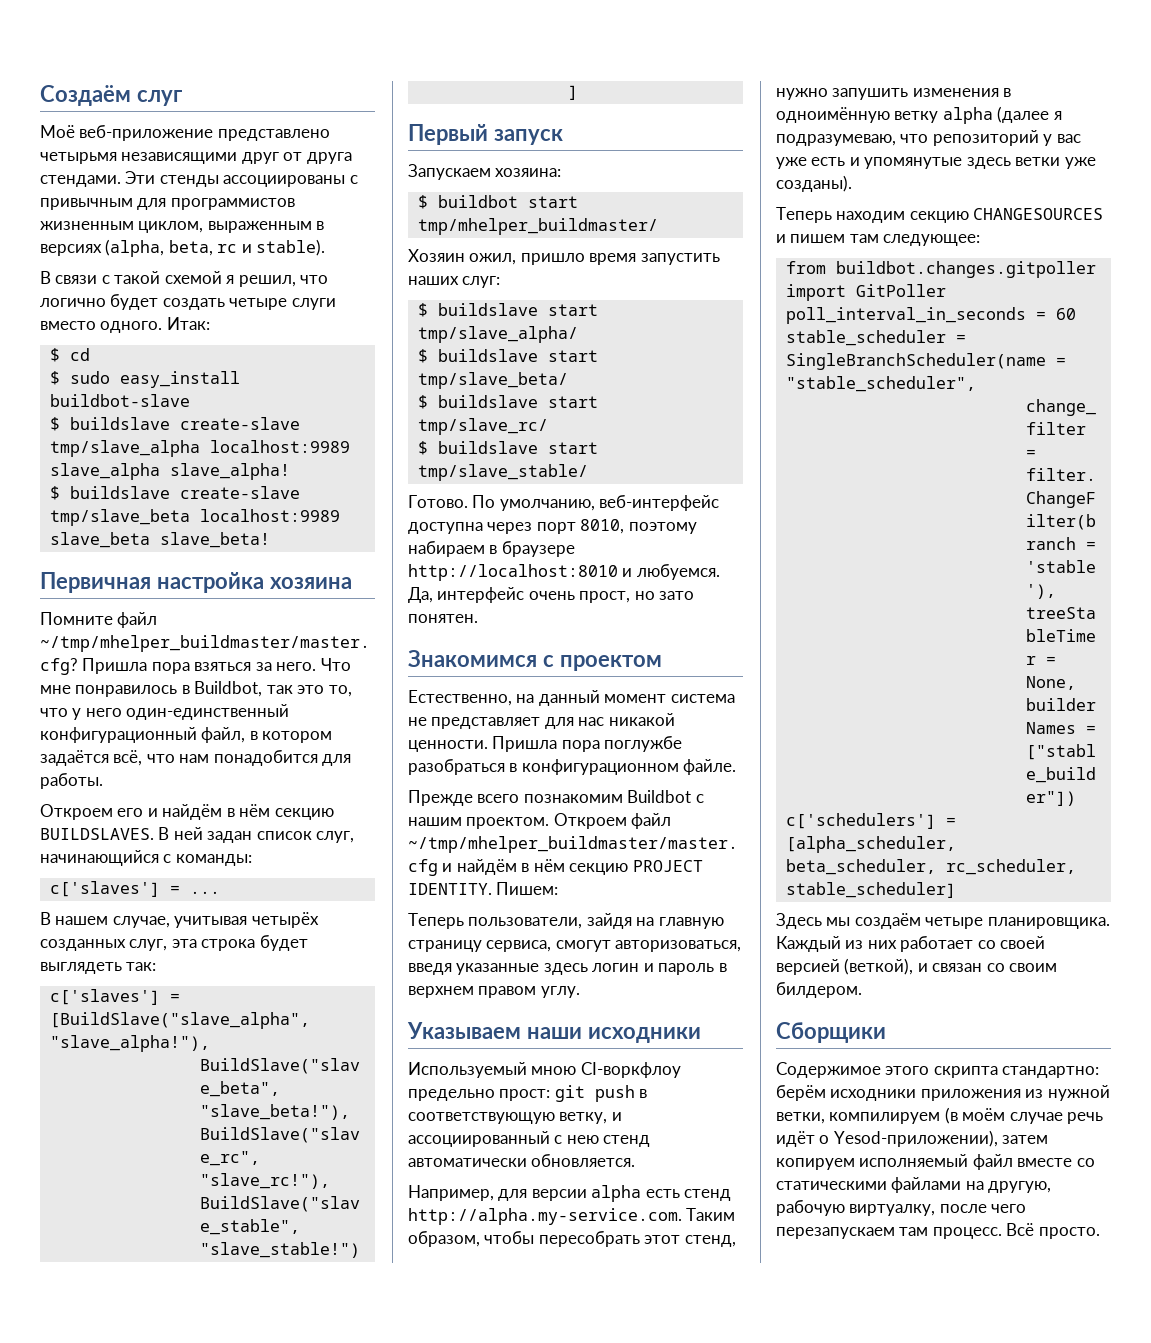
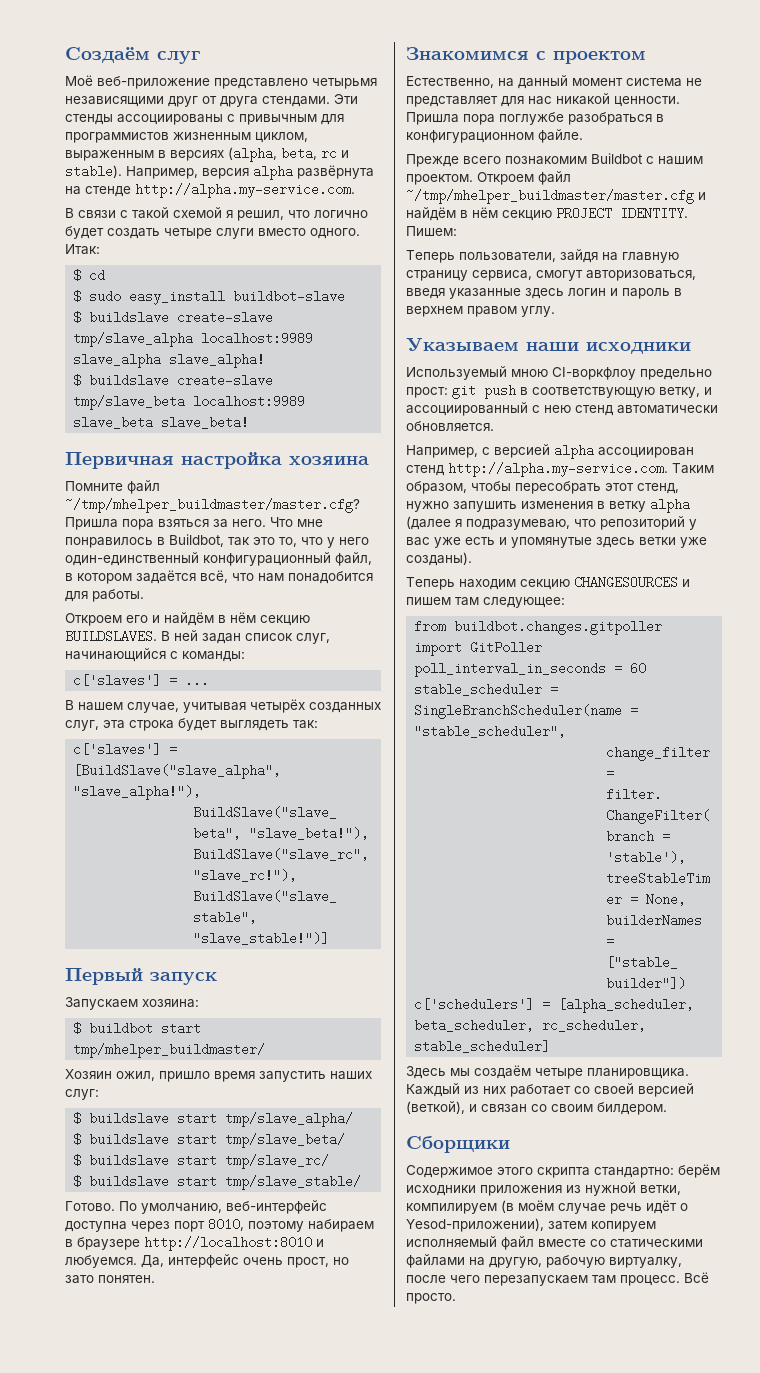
(326, 247) none -> [126,165,374,180] [65,183,355,198] Например, версия alpha развёрнута на стенде http://alpha.my-service.com.
[498,1185,680,1202] для версии alpha есть -> [482,444,694,459] с версией alpha ассоциирован
[776,107,890,123] одноимённую -> (605, 505) none

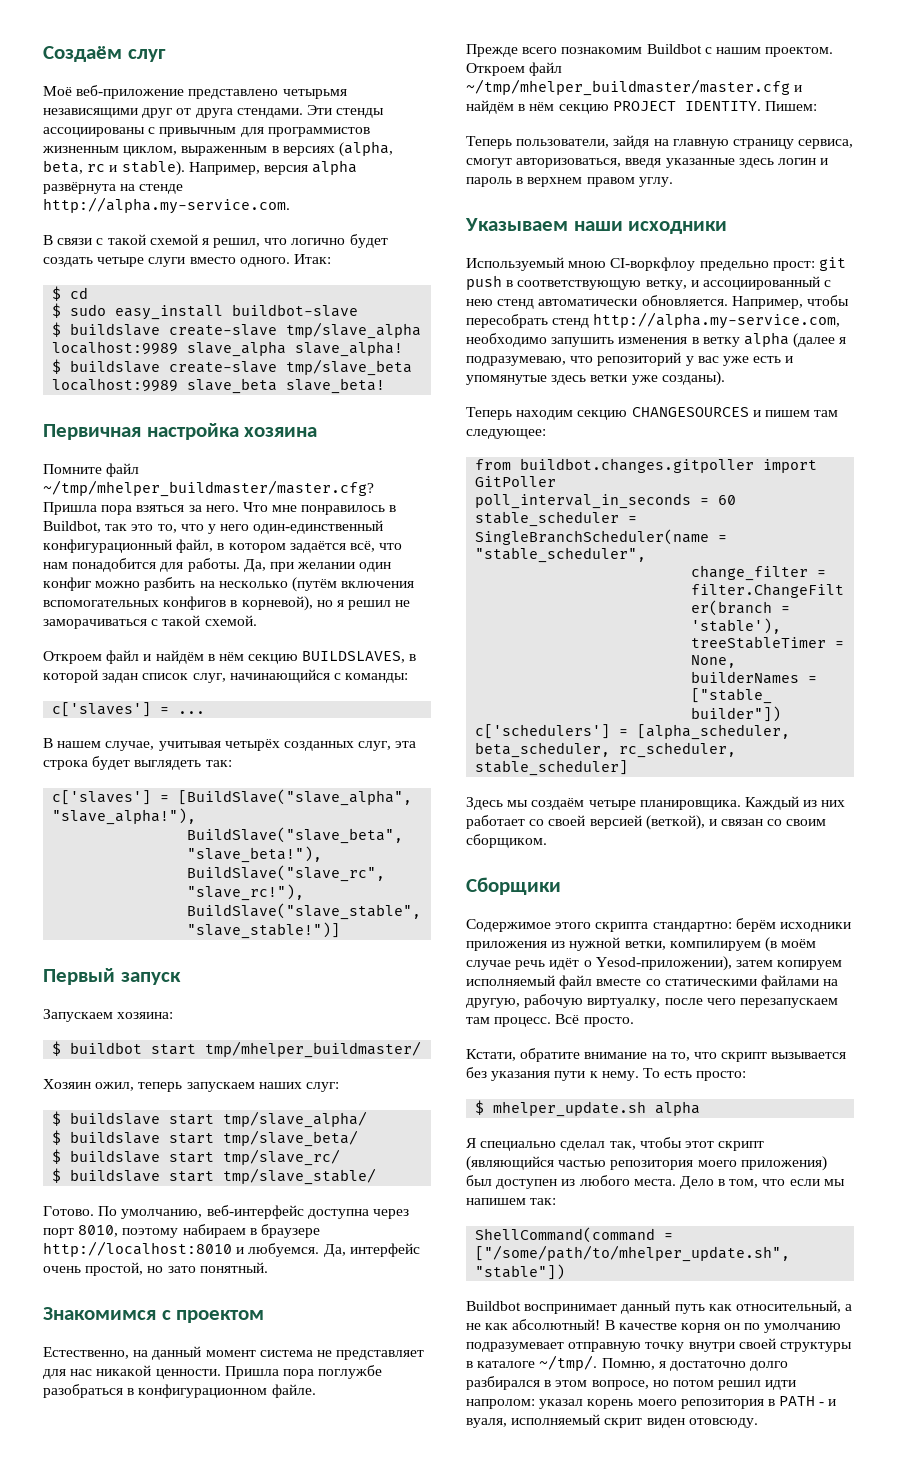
[65,612,310,626] [65,630,198,643] // Откроем его и найдём в нём секцию BUILDSLAVES. В ней -> [243,559,392,572] [43,577,415,592] [43,596,411,611] [43,615,257,629] [43,650,417,664] [43,669,98,683] Да, при желании один конфиг можно разбить на несколько (путём включения вспомогательных конфигов в корневой), но я решил не заморачиваться с такой схемой. // Откроем файл и найдём в нём секцию BUILDSLAVES, в которой
[159,1071,326,1082] пришло время запустить -> [138,1082,255,1092] теперь запускаем
[287,1257,329,1268] прост, -> [85,1262,144,1276] простой,
[98,1275,155,1283] понятен. -> [199,1262,268,1273] понятный.
[406,444,694,459] [406,462,714,477] [406,481,679,494] [406,501,449,512] // Например, с версией alpha ассоциирован стенд http://alpha.my-service.com. Таким образом, чтобы пересобрать этот стенд, нужно -> [731,295,849,309] [466,312,841,329] [466,333,547,347] Например, чтобы пересобрать стенд http://alpha.my-service.com, необходимо
[597,1102,667,1115] билдером. -> [466,834,547,848] сборщиком.
(456, 1298) none -> [466,1048,847,1062] [466,1067,747,1081] [475,1100,701,1117] [466,1137,765,1151] [466,1156,827,1171] [466,1175,845,1189] [466,1198,557,1205] [475,1227,674,1243] [475,1245,791,1262] [475,1264,566,1280] [466,1300,853,1314] [466,1319,842,1333] [466,1338,852,1352] [466,1355,789,1371] [466,1376,797,1390] [466,1396,837,1409] [466,1414,758,1428] // Кстати, обратите внимание на то, что скрипт вызывается без указания пути к нему. То есть просто: // $ mhelper_update.sh alpha // Я специально сделал так, чтобы этот скрипт (являющийся частью репозитория моего приложения) был доступен из любого места. Дело в том, что если мы напишем так: // ShellCommand(command = ["/some/path/to/mhelper_update.sh", "stable"]) // Buildbot воспринимает данный путь как относительный, а не как абсолютный! В качестве корня он по умолчанию подразумевает отправную точку внутри своей структуры в каталоге ~/tmp/. Помню, я достаточно долго разбирался в этом вопросе, но потом решил идти напролом: указал корень моего репозитория в PATH - и вуаля, исполняемый скрит виден отовсюду.

